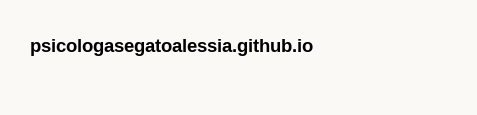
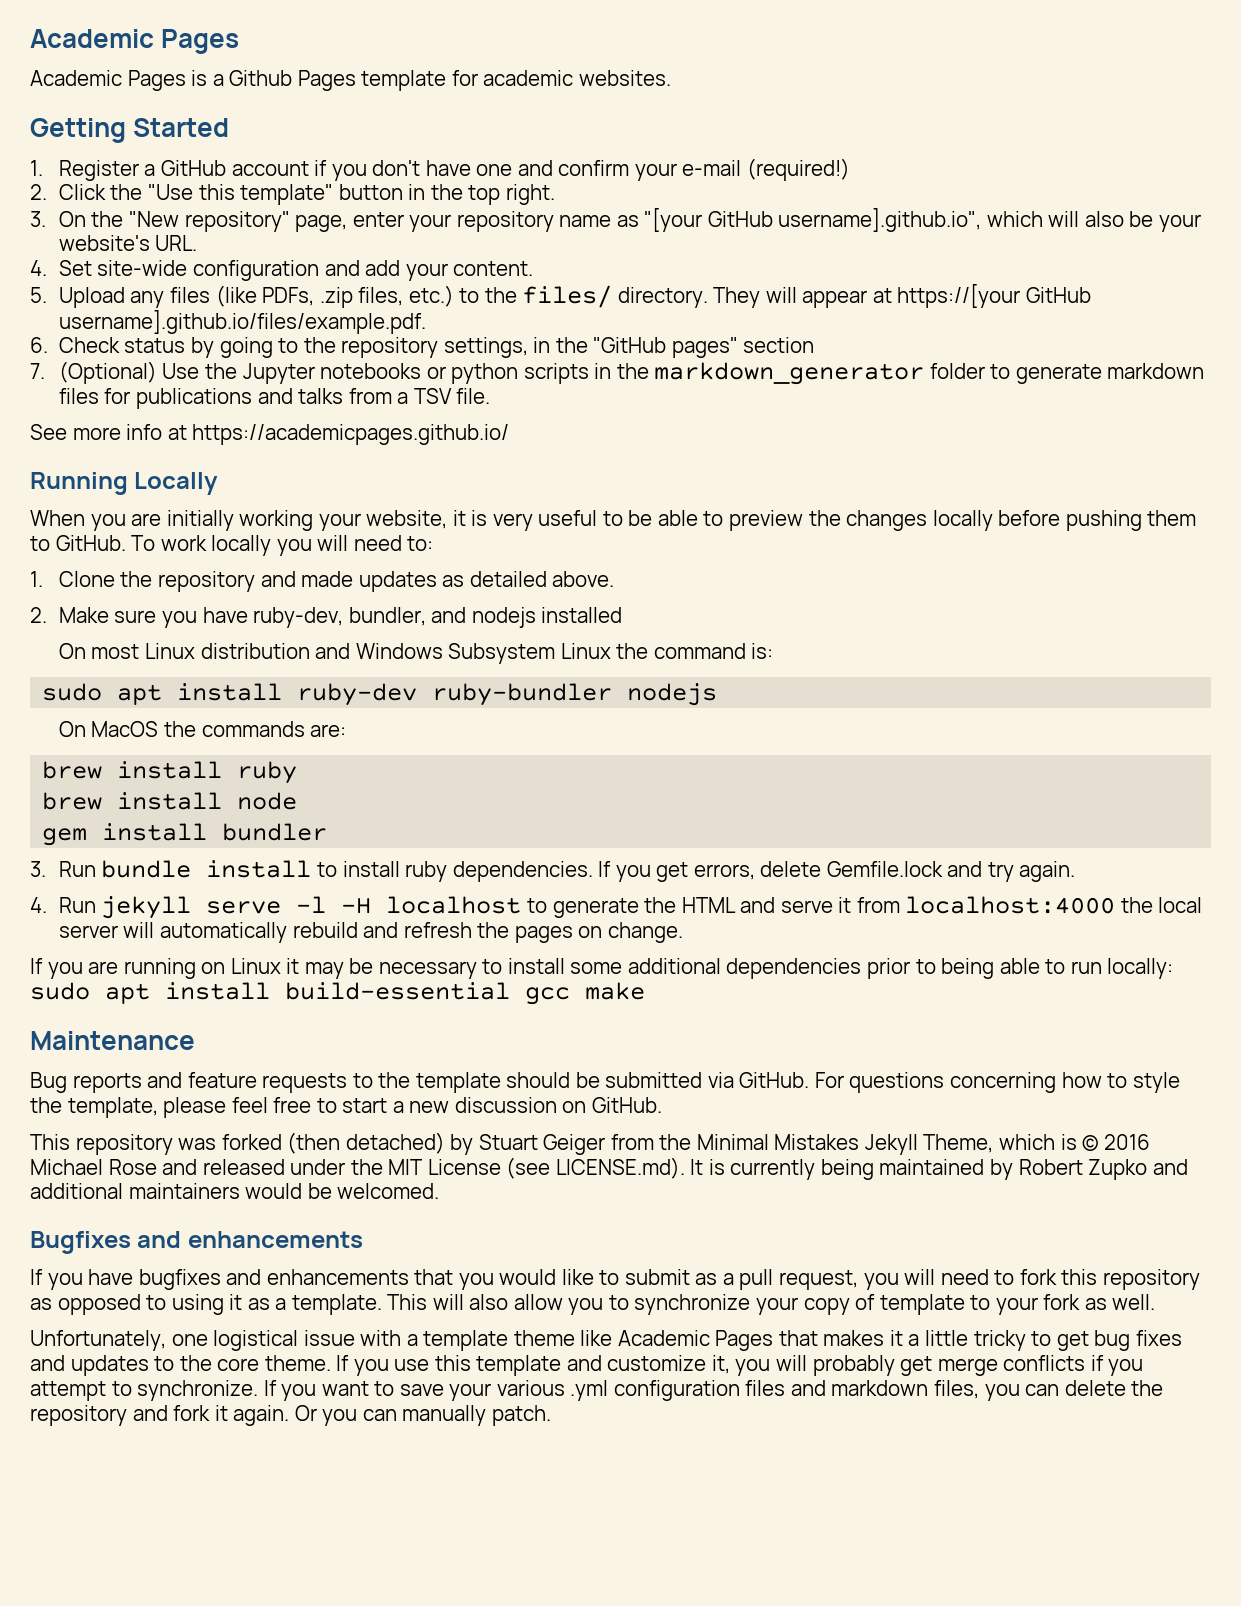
[30,39,313,56] psicologasegatoalessia.github.io -> [30,29,240,54] [30,70,671,91] [30,118,230,143] [30,158,850,181] [30,184,555,205] [30,208,1201,232] [58,235,198,251] [30,260,534,281] [30,284,1091,308] [58,310,426,334] [30,337,815,358] [30,361,1205,385] [58,388,491,409] [30,424,510,445] [30,472,219,495] [30,510,1197,531] [30,535,434,556] [30,571,615,592] [30,607,623,628] [58,643,774,664] [42,683,718,706] [58,721,347,737] [42,761,298,784] [42,792,298,810] [42,823,328,846] [30,860,1076,882] [30,896,1203,919] [58,922,683,943] [30,958,1174,979] [30,982,645,1005] [30,1031,195,1050] [30,1072,1180,1093] [30,1097,662,1118] [30,1132,1150,1155] [30,1157,1188,1180] [30,1183,440,1199] [30,1231,363,1254] [30,1269,1200,1290] [30,1294,1156,1315] [30,1330,1182,1351] [30,1355,1144,1376] [30,1380,1164,1401] [30,1405,551,1426] Academic Pages // Academic Pages is a Github Pages template for academic websites. // Getting Started // 1. Register a GitHub account if you don't have one and confirm your e-mail (required!) // 2. Click the "Use this template" button in the top right. // 3. On the "New repository" page, enter your repository name as "[your GitHub username].github.io", which will also be your website's URL. // 4. Set site-wide configuration and add your content. // 5. Upload any files (like PDFs, .zip files, etc.) to the files/ directory. They will appear at https://[your GitHub username].github.io/files/example.pdf. // 6. Check status by going to the repository settings, in the "GitHub pages" section // 7. (Optional) Use the Jupyter notebooks or python scripts in the markdown_generator folder to generate markdown files for publications and talks from a TSV file. // See more info at https://academicpages.github.io/ // Running Locally // When you are initially working your website, it is very useful to be able to preview the changes locally before pushing them to GitHub. To work locally you will need to: // 1. Clone the repository and made updates as detailed above. // 2. Make sure you have ruby-dev, bundler, and nodejs installed // On most Linux distribution and Windows Subsystem Linux the command is: // sudo apt install ruby-dev ruby-bundler nodejs // On MacOS the commands are: // brew install ruby // brew install node // gem install bundler // 3. Run bundle install to install ruby dependencies. If you get errors, delete Gemfile.lock and try again. // 4. Run jekyll serve -l -H localhost to generate the HTML and serve it from localhost:4000 the local server will automatically rebuild and refresh the pages on change. // If you are running on Linux it may be necessary to install some additional dependencies prior to being able to run locally: sudo apt install build-essential gcc make // Maintenance // Bug reports and feature requests to the template should be submitted via GitHub. For questions concerning how to style the template, please feel free to start a new discussion on GitHub. // This repository was forked (then detached) by Stuart Geiger from the Minimal Mistakes Jekyll Theme, which is © 2016 Michael Rose and released under the MIT License (see LICENSE.md). It is currently being maintained by Robert Zupko and additional maintainers would be welcomed. // Bugfixes and enhancements // If you have bugfixes and enhancements that you would like to submit as a pull request, you will need to fork this repository as opposed to using it as a template. This will also allow you to synchronize your copy of template to your fork as well. // Unfortunately, one logistical issue with a template theme like Academic Pages that makes it a little tricky to get bug fixes and updates to the core theme. If you use this template and customize it, you will probably get merge conflicts if you attempt to synchronize. If you want to save your various .yml configuration files and markdown files, you can delete the repository and fork it again. Or you can manually patch.

